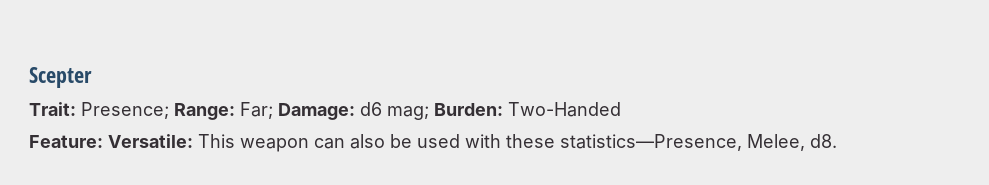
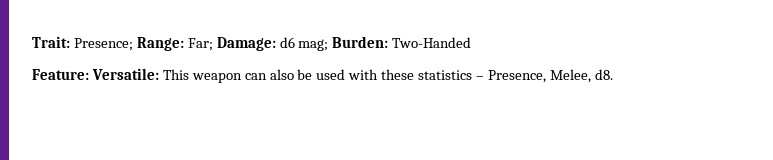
[29,67,92,88] Scepter // -> (32, 42) none
[560,134,742,151] statistics—Presence, -> [418,70,546,83] statistics – Presence,

